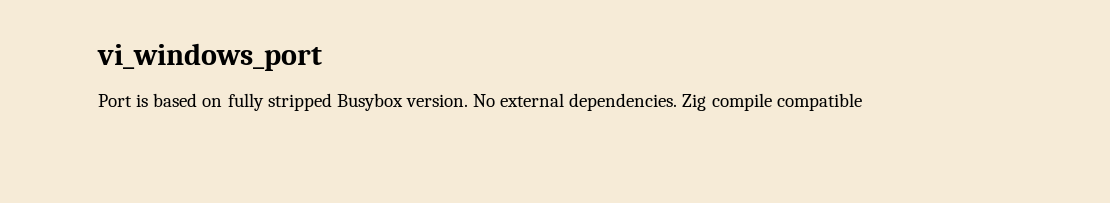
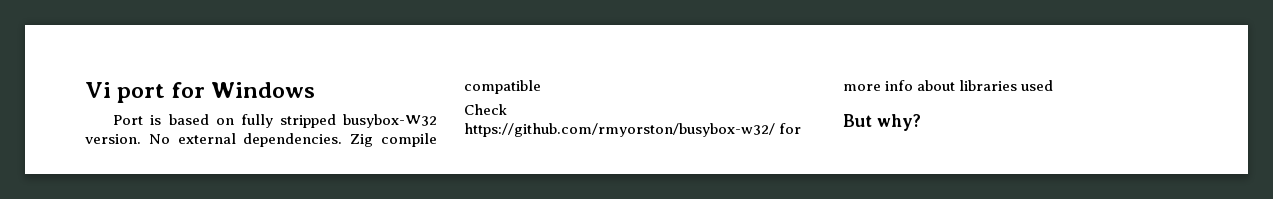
[97,43,322,71] vi_windows_port -> [85,82,316,103] Vi port for Windows
[336,93,403,111] Busybox -> [343,114,437,128] busybox-W32
(862, 102) none -> [464,104,507,115] [464,123,802,137] [843,80,1054,91] [843,114,921,131] // Check https://github.com/rmyorston/busybox-w32/ for more info about libraries used // But why?

